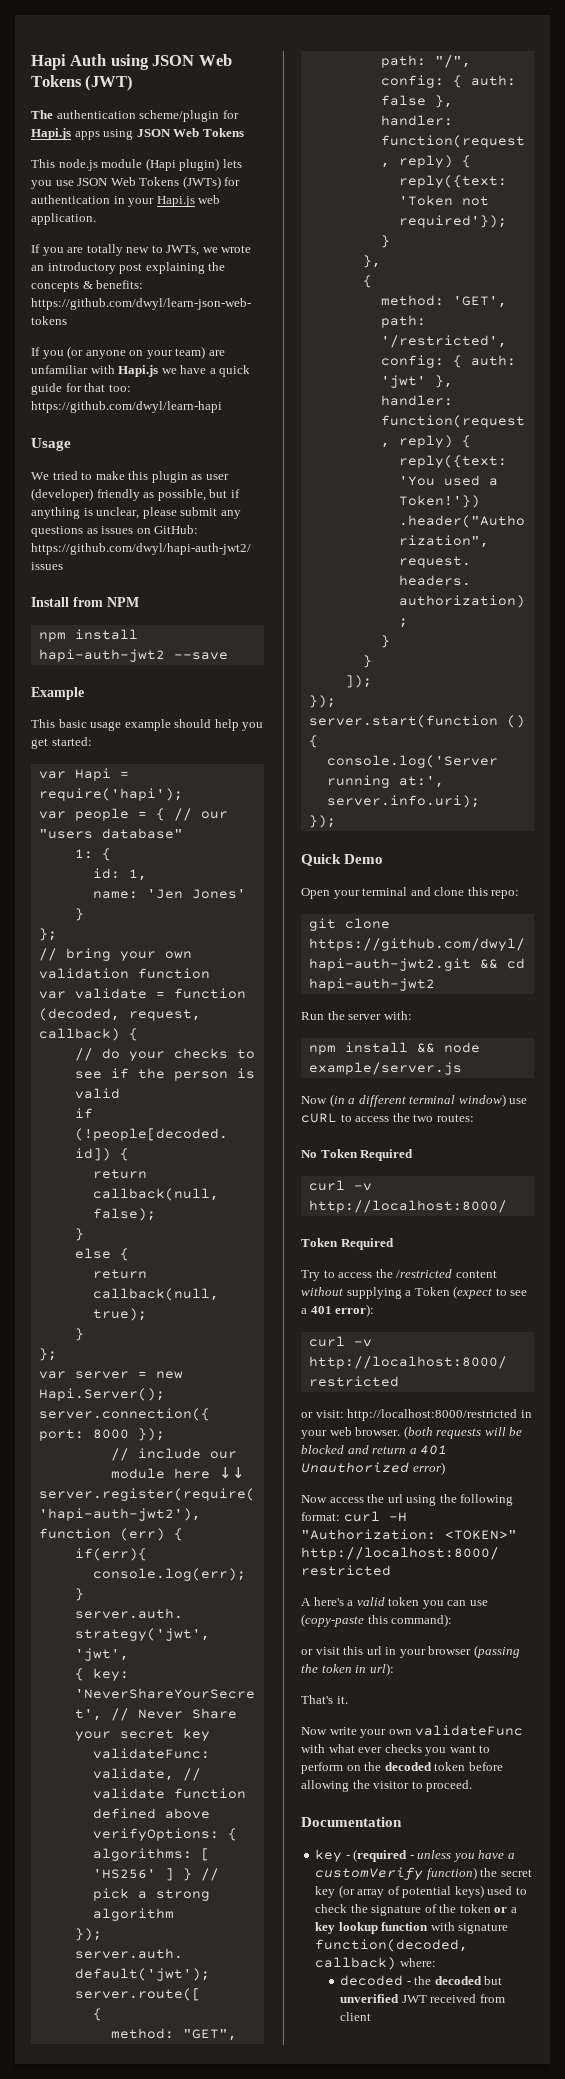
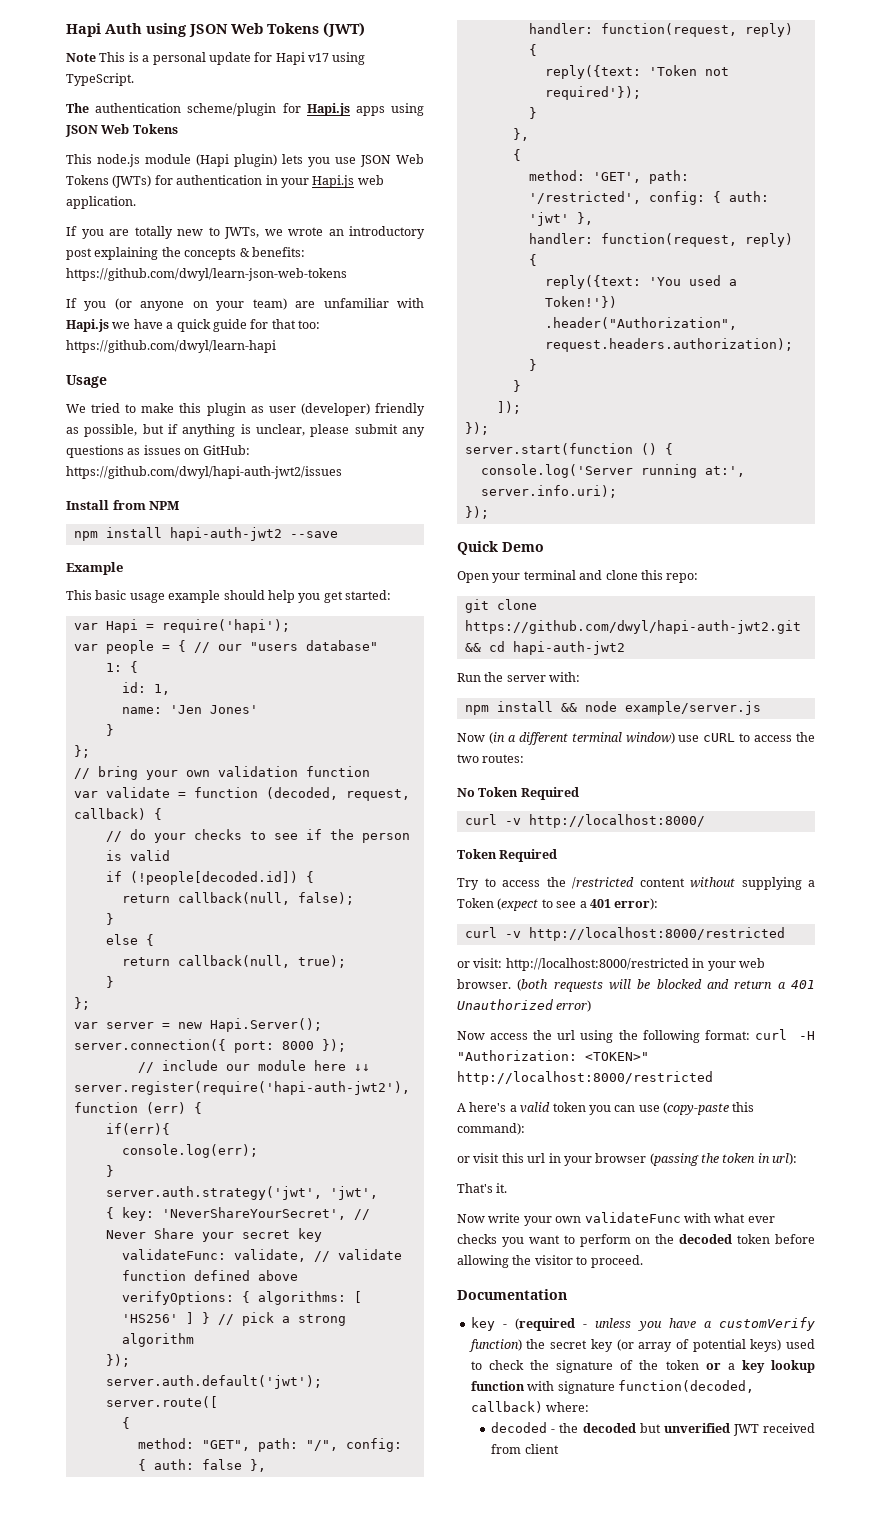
(134, 83) none -> [66,52,366,65] [66,73,134,86] // Note This is a personal update for Hapi v17 using TypeScript.

